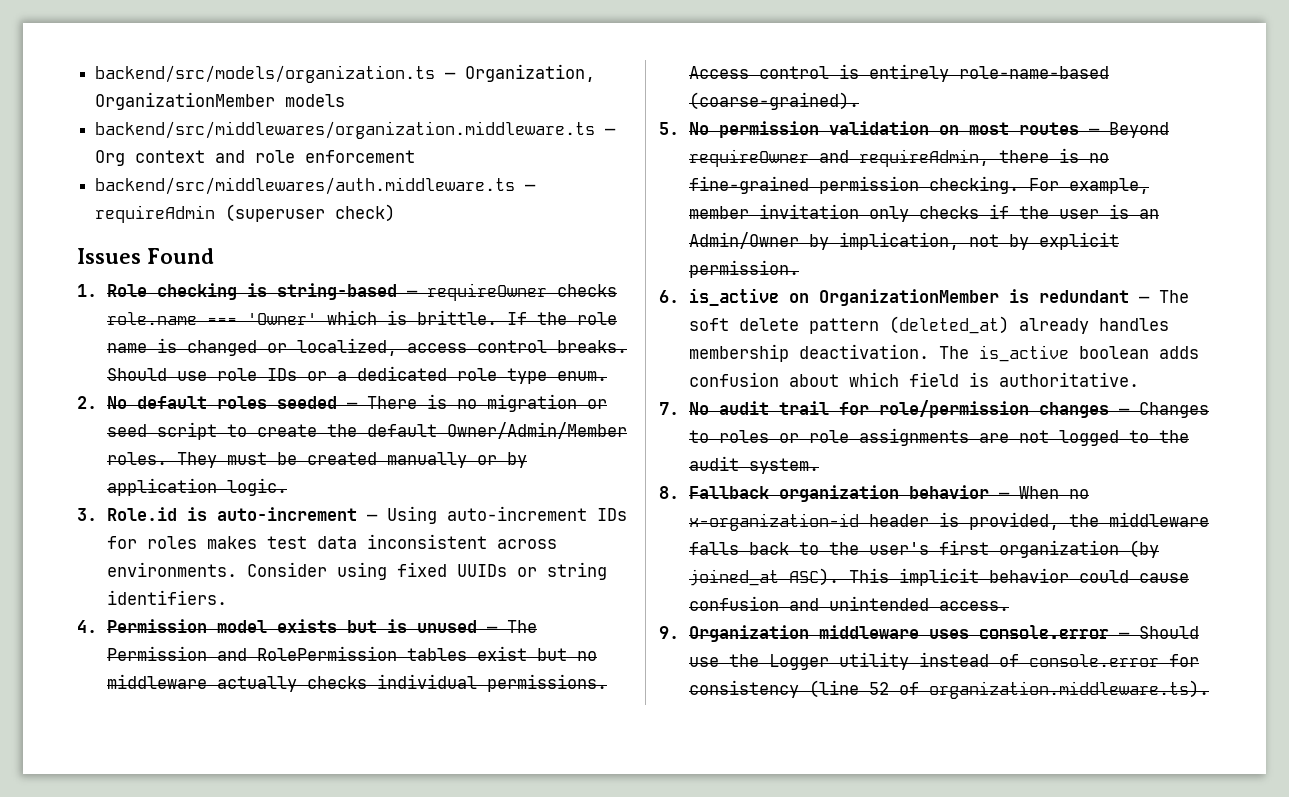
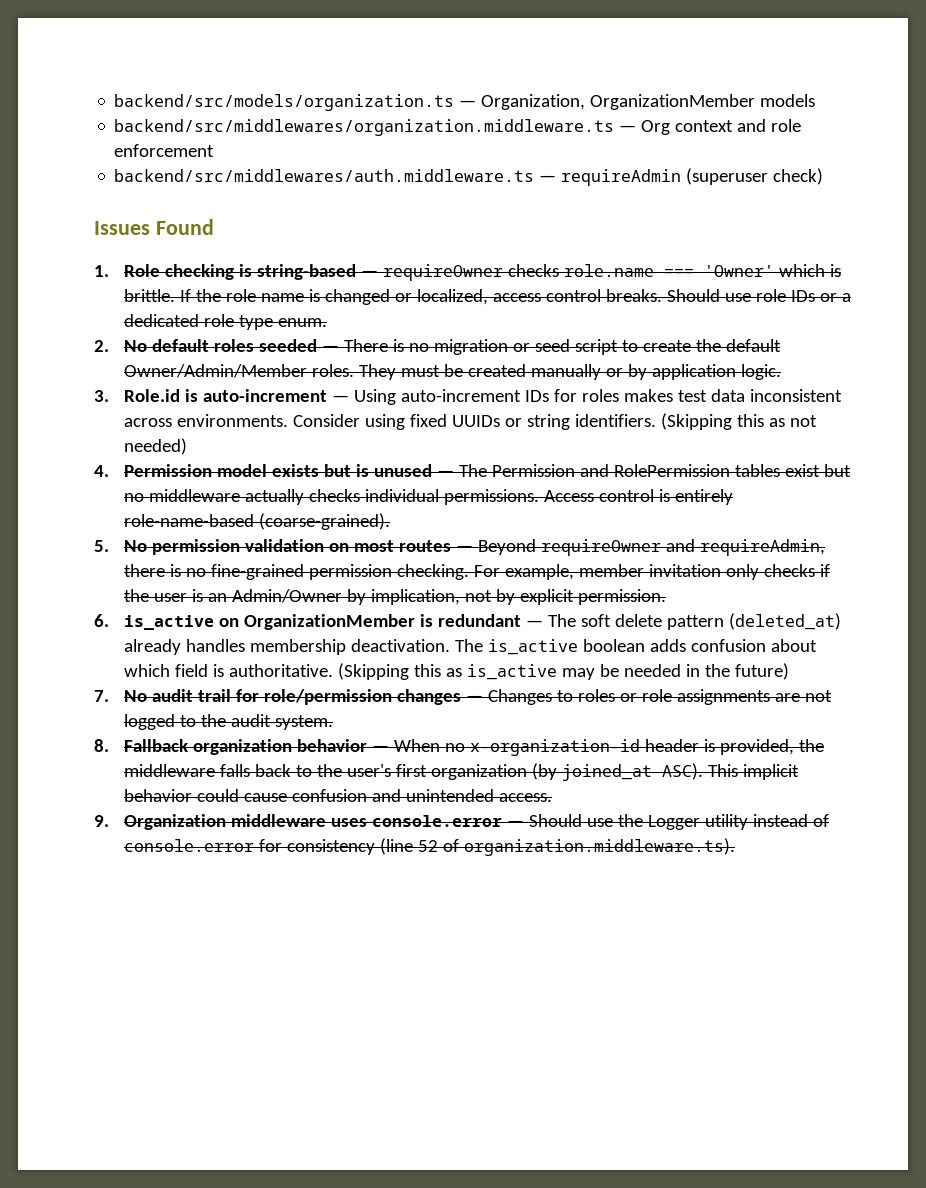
(227, 597) none -> [660,413,817,430] [123,438,187,455] (Skipping this as not needed)
(1139, 379) none -> [337,663,789,680] (Skipping this as is_active may be needed in the future)

